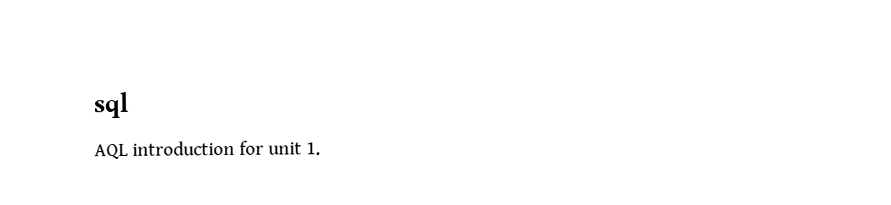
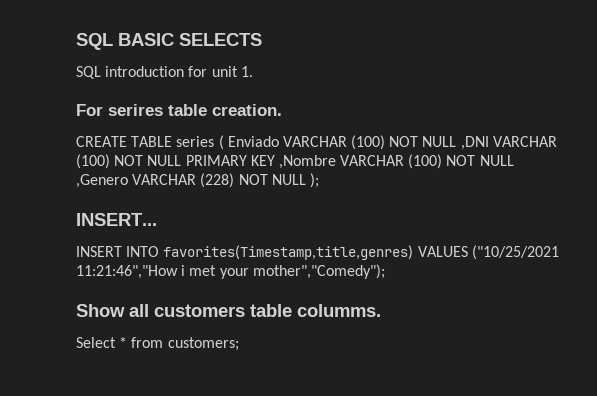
[93,91,129,119] [94,143,128,160] sql // AQL -> [76,33,262,50] [76,66,101,79] SQL BASIC SELECTS // SQL
(321, 149) none -> [76,104,282,116] [76,135,557,150] [76,154,514,169] [76,173,319,188] [76,213,157,226] [76,245,559,260] [76,264,385,279] [76,304,381,317] [76,337,239,351] // For serires table creation. // CREATE TABLE series ( Enviado VARCHAR (100) NOT NULL ,DNI VARCHAR (100) NOT NULL PRIMARY KEY ,Nombre VARCHAR (100) NOT NULL ,Genero VARCHAR (228) NOT NULL ); // INSERT... // INSERT INTO favorites(Timestamp,title,genres) VALUES ("10/25/2021 11:21:46","How i met your mother","Comedy"); // Show all customers table columms. // Select * from customers;

